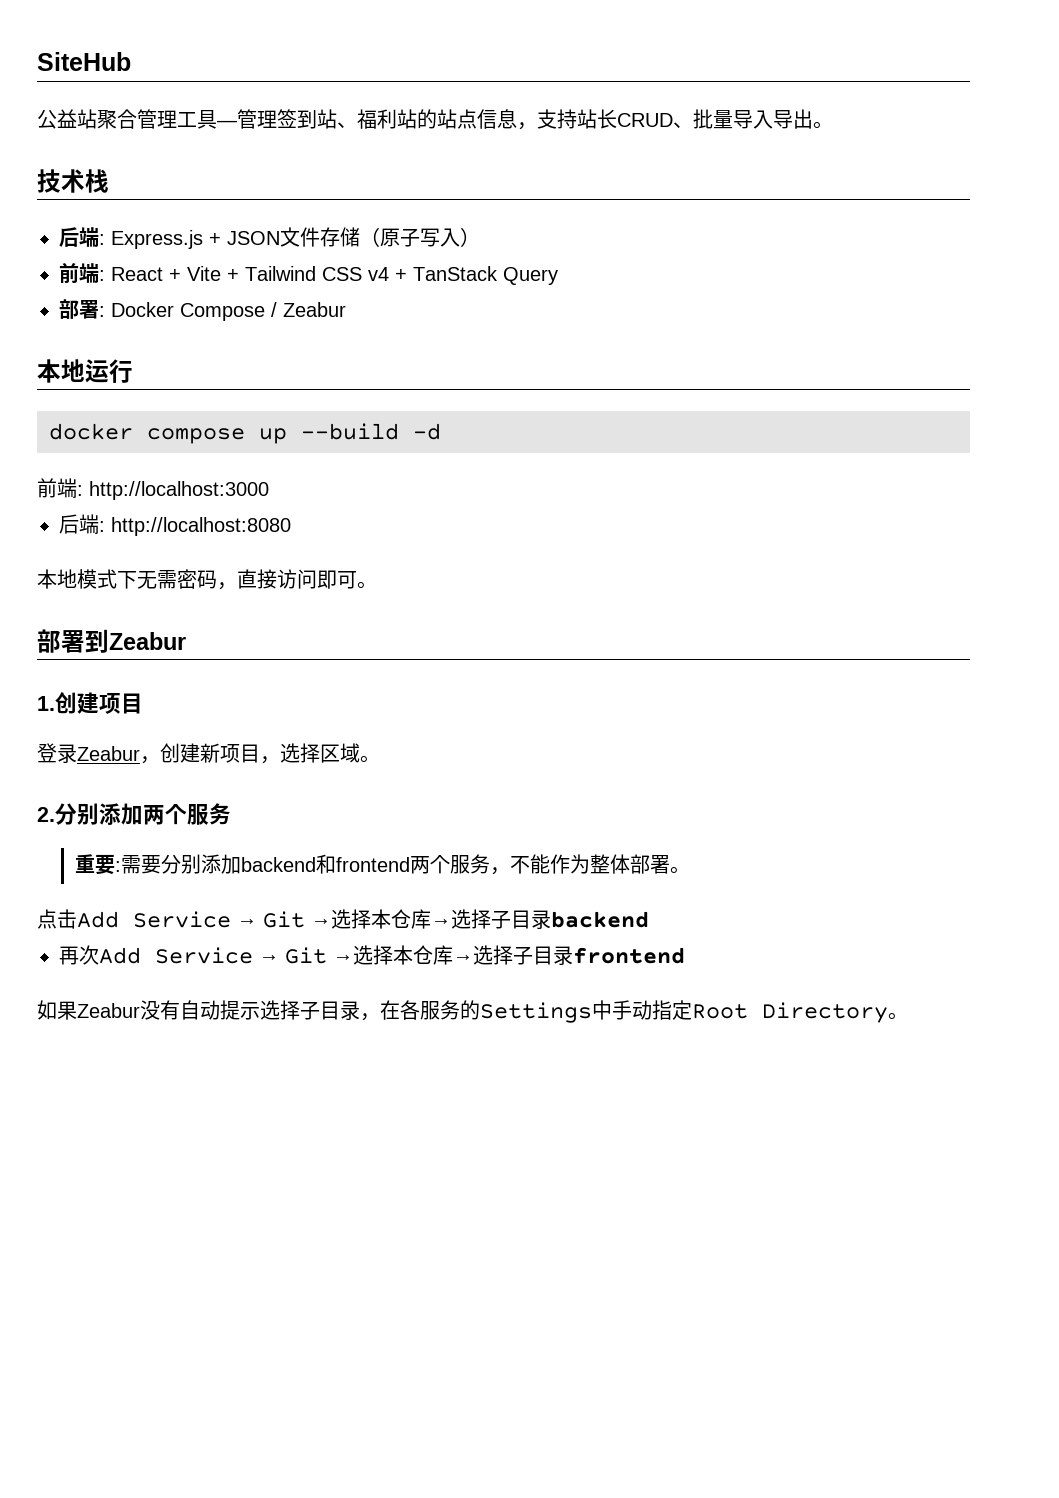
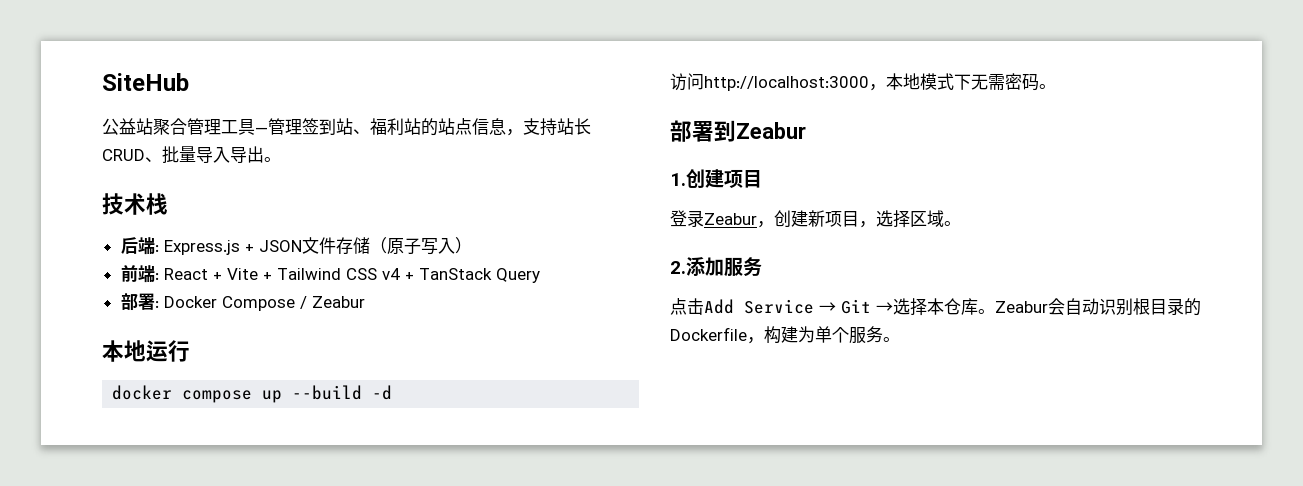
[37,478,83,498] 前端: -> [670,73,704,91] 访问
[59,514,291,536] // 后端: http://localhost:8080 // -> [869,84,886,91] ，
[217,569,357,590] ，直接访问即可 -> (1039, 82) none
[55,803,231,825] [74,854,690,875] 分别添加两个服务 // 重要:需要分别添加backend和frontend两个服务，不能作为整体部署。 -> [686,257,762,277] 添加服务
[431,909,649,929] [59,945,685,965] [37,1000,888,1023] →选择子目录backend // 再次Add Service → Git →选择本仓库→选择子目录frontend // 如果Zeabur没有自动提示选择子目录，在各服务的Settings中手动指定Root Directory -> [978,298,1201,316] [670,326,883,344] 。Zeabur会自动识别根目录的Dockerfile，构建为单个服务

